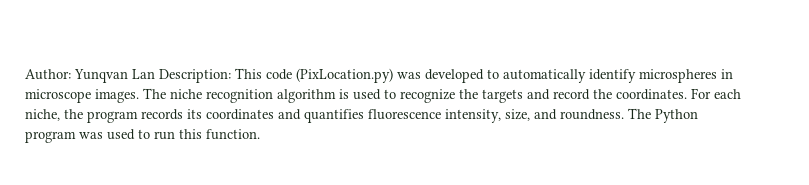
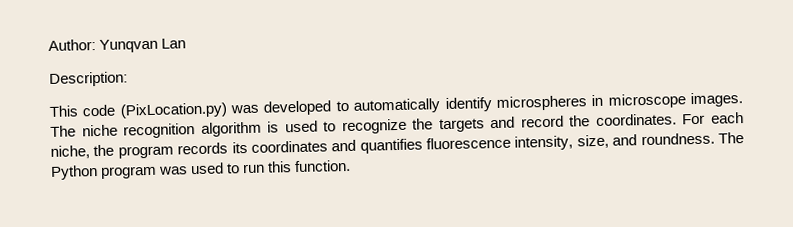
(155, 74) none -> (187, 43) //
(231, 76) none -> (128, 79) //

